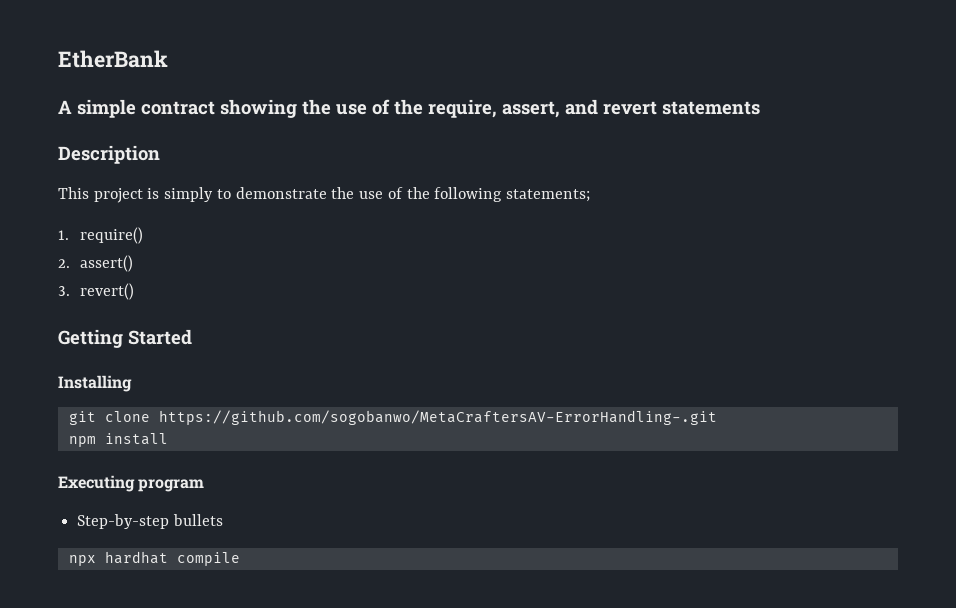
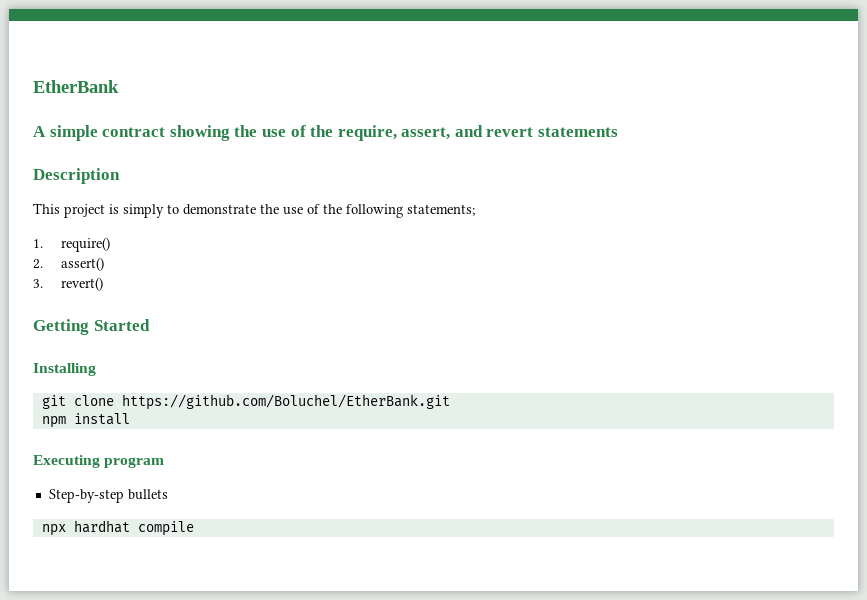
[158,410,717,425] https://github.com/sogobanwo/MetaCraftersAV-ErrorHandling-.git -> [121,394,450,410] https://github.com/Boluchel/EtherBank.git

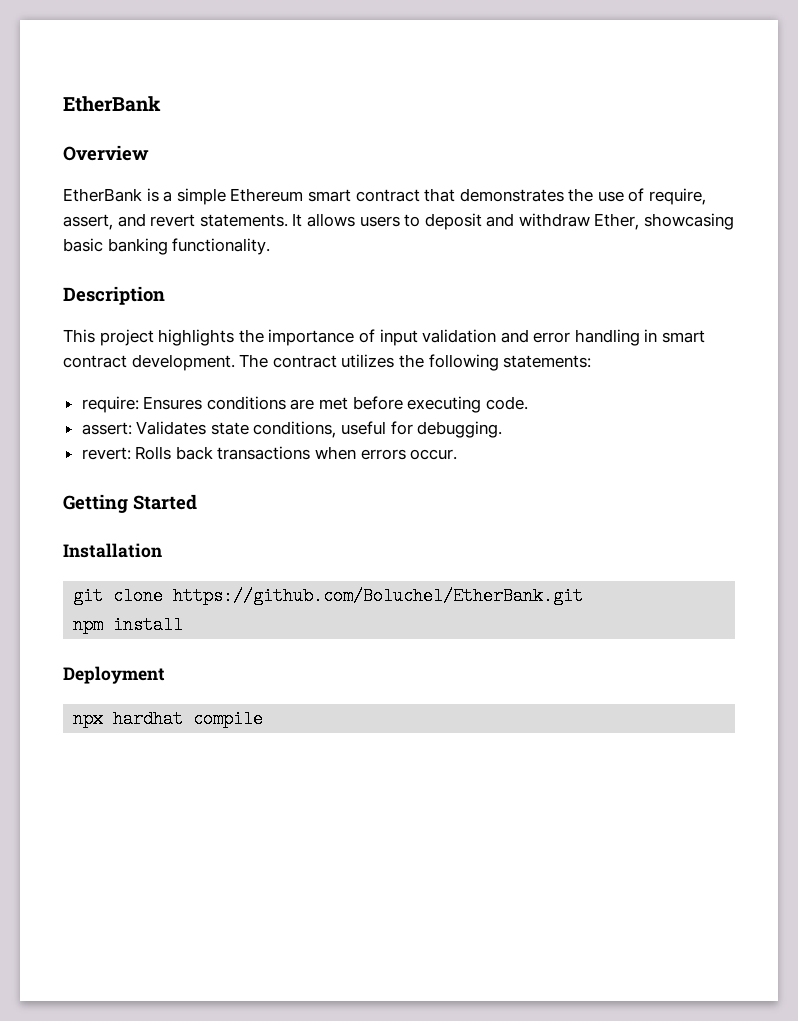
[33,125,334,141] A simple contract showing the use of the -> [63,145,149,161] [63,188,645,205] Overview // EtherBank is a simple Ethereum smart contract that demonstrates the use of
[538,127,619,137] [33,168,120,184] [33,203,475,218] [33,237,110,252] [33,257,104,271] [33,277,103,291] statements // Description // This project is simply to demonstrate the use of the following statements; // 1. require() // 2. assert() // 3. revert() -> [199,213,735,230] [63,238,271,255] [63,286,165,305] [63,329,706,346] [63,354,592,371] [81,396,528,413] [81,421,503,438] [81,446,458,460] statements. It allows users to deposit and withdraw Ether, showcasing basic banking functionality. // Description // This project highlights the importance of input validation and error handling in smart contract development. The contract utilizes the following statements: // require: Ensures conditions are met before executing code. // assert: Validates state conditions, useful for debugging. // revert: Rolls back transactions when errors occur.
[33,363,96,376] Installing -> [63,543,162,558] Installation
[33,455,165,468] [48,489,168,503] Executing program // Step-by-step bullets -> [63,666,165,684] Deployment

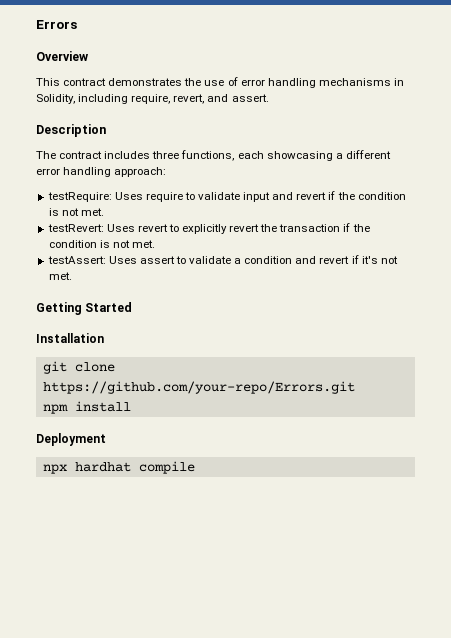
[63,96,161,112] EtherBank -> [36,20,77,29] Errors
[63,188,707,205] [63,213,735,230] [63,238,271,255] [63,286,165,305] [63,329,706,346] [63,354,592,371] [81,396,528,413] [81,421,503,438] [81,446,458,460] EtherBank is a simple Ethereum smart contract that demonstrates the use of require, assert, and revert statements. It allows users to deposit and withdraw Ether, showcasing basic banking functionality. // Description // This project highlights the importance of input validation and error handling in smart contract development. The contract utilizes the following statements: // require: Ensures conditions are met before executing code. // assert: Validates state conditions, useful for debugging. // revert: Rolls back transactions when errors occur. -> [36,77,404,88] [36,94,269,104] [36,124,106,137] [36,150,391,161] [36,167,167,177] [47,191,406,202] [48,208,104,216] [47,223,370,234] [48,240,155,248] [47,255,398,264] [48,272,72,280] This contract demonstrates the use of error handling mechanisms in Solidity, including require, revert, and assert. // Description // The contract includes three functions, each showcasing a different error handling approach: // testRequire: Uses require to validate input and revert if the condition is not met. // testRevert: Uses revert to explicitly revert the transaction if the condition is not met. // testAssert: Uses assert to validate a condition and revert if it's not met.
[173,587,584,605] https://github.com/Boluchel/EtherBank.git -> [42,381,355,394] https://github.com/your-repo/Errors.git

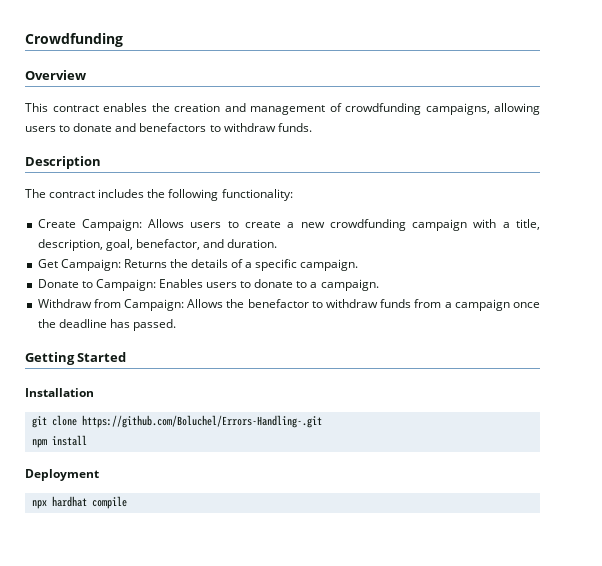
[36,20,77,29] Errors -> [25,33,123,47] Crowdfunding
[108,77,404,88] [36,94,269,104] [36,124,106,137] [36,150,391,161] [36,167,167,177] [47,191,406,202] [48,208,104,216] [47,223,370,234] [48,240,155,248] [47,255,398,264] [48,272,72,280] demonstrates the use of error handling mechanisms in Solidity, including require, revert, and assert. // Description // The contract includes three functions, each showcasing a different error handling approach: // testRequire: Uses require to validate input and revert if the condition is not met. // testRevert: Uses revert to explicitly revert the transaction if the condition is not met. // testAssert: Uses assert to validate a condition and revert if it's not met. -> [103,103,540,115] [25,123,312,132] [25,156,101,169] [25,189,293,201] [37,219,540,231] [37,239,278,251] [37,259,359,271] [37,279,379,291] [37,299,540,311] [37,319,176,331] enables the creation and management of crowdfunding campaigns, allowing users to donate and benefactors to withdraw funds. // Description // The contract includes the following functionality: // Create Campaign: Allows users to create a new crowdfunding campaign with a title, description, goal, benefactor, and duration. // Get Campaign: Returns the details of a specific campaign. // Donate to Campaign: Enables users to donate to a campaign. // Withdraw from Campaign: Allows the benefactor to withdraw funds from a campaign once the deadline has passed.
[42,381,355,394] https://github.com/your-repo/Errors.git -> [81,415,322,428] https://github.com/Boluchel/Errors-Handling-.git

